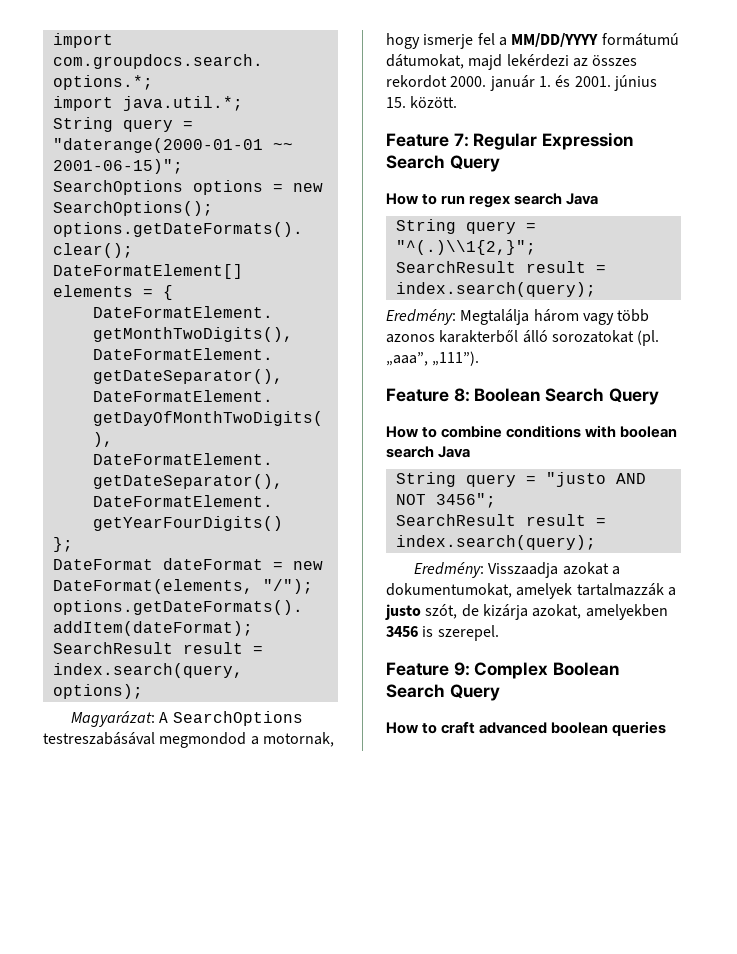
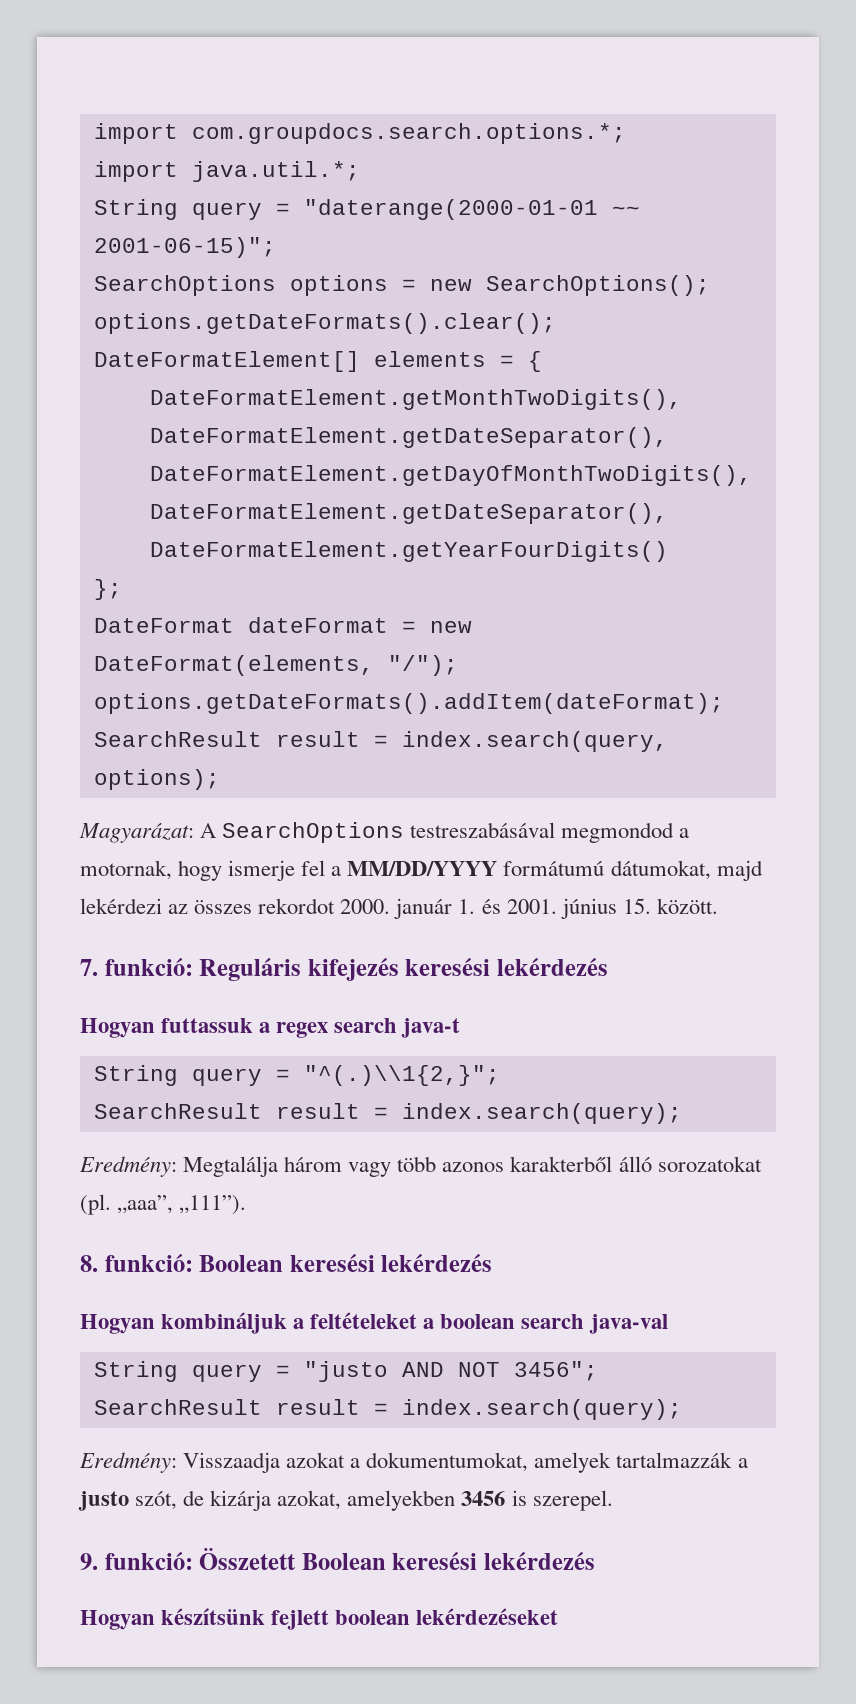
[386,132,634,150] [386,155,500,172] [386,193,466,205] Feature 7: Regular Expression Search Query // How to run -> [80,958,609,981] [80,1018,271,1038] 7. funkció: Reguláris kifejezés keresési lekérdezés // Hogyan futtassuk a
[566,193,599,205] Java -> [401,1018,461,1038] java-t
[386,388,659,405] [386,425,617,438] Feature 8: Boolean Search Query // How to combine conditions with -> [80,1254,493,1272] [80,1312,435,1334] 8. funkció: Boolean keresési lekérdezés // Hogyan kombináljuk a feltételeket a
[438,446,471,458] Java -> [588,1314,668,1334] java-val
[386,662,620,679] [386,684,500,701] [386,721,667,736] Feature 9: Complex Boolean Search Query // How to craft advanced boolean queries -> [80,1547,596,1570] [80,1608,559,1630] 9. funkció: Összetett Boolean keresési lekérdezés // Hogyan készítsünk fejlett boolean lekérdezéseket

